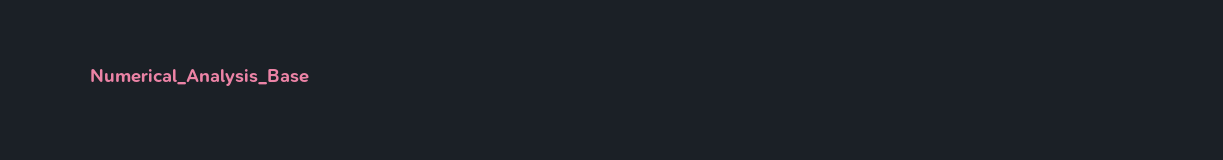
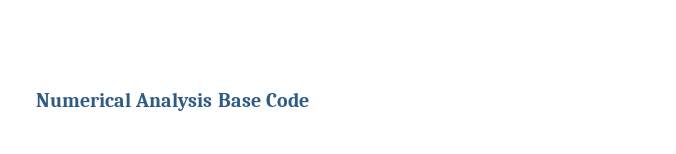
[90,68,309,86] Numerical_Analysis_Base -> [36,92,310,111] Numerical Analysis Base Code

